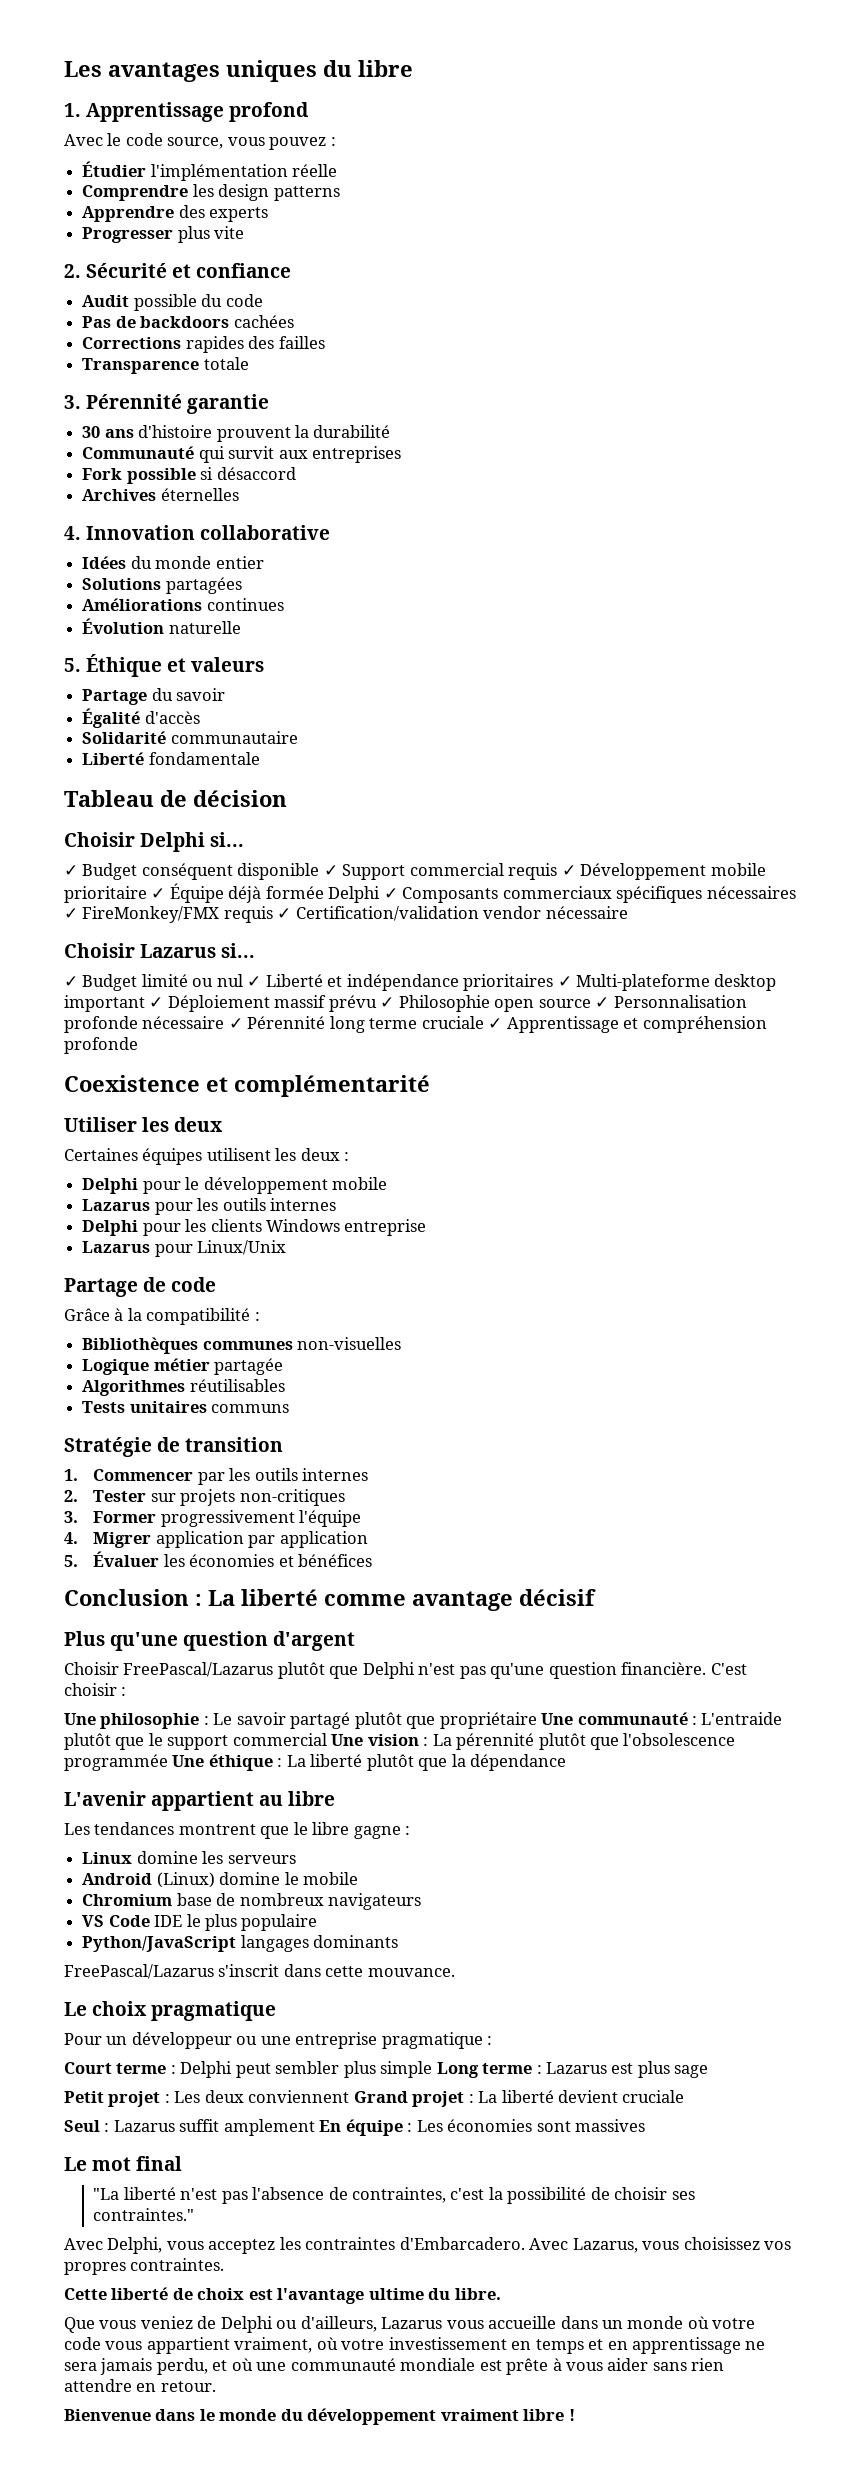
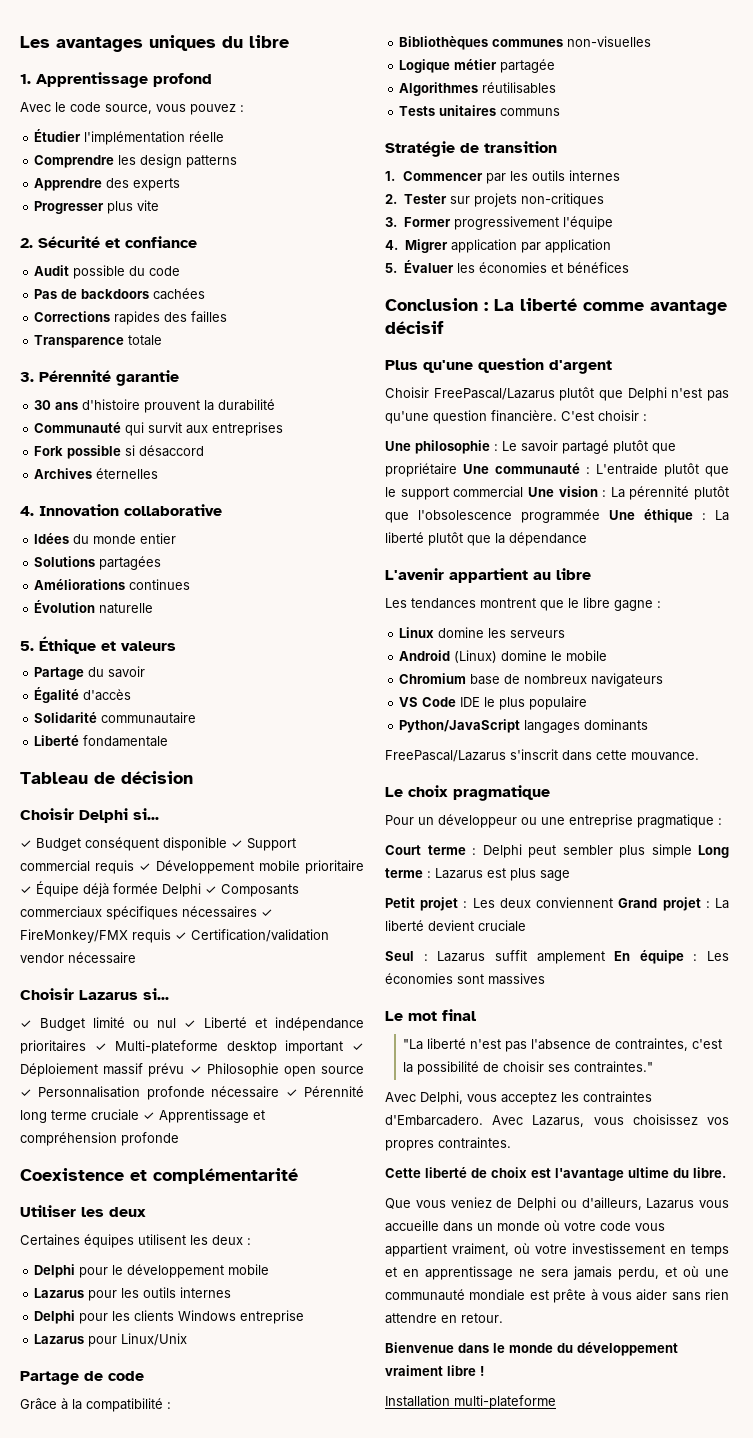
(575, 2415) none -> [385,1395,556,1409] // Installation multi-plateforme

